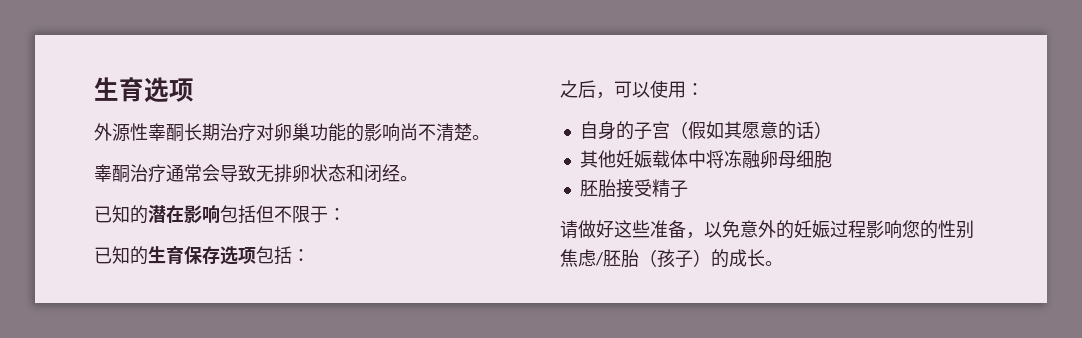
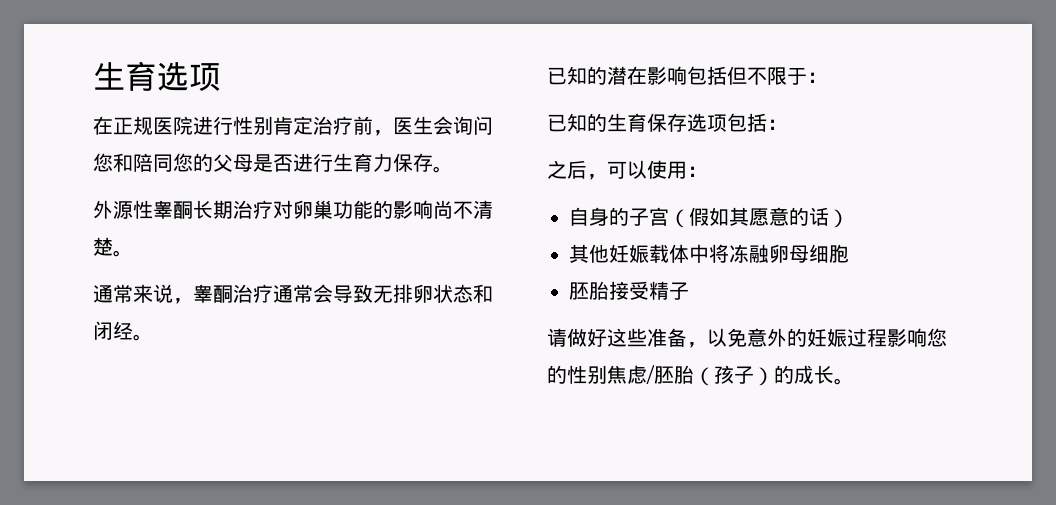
(194, 90) none -> [93,116,493,136] [93,153,453,173] // 在正规医院进行性别肯定治疗前，医生会询问您和陪同您的父母是否进行生育力保存。
(490, 137) none -> [93,284,193,304] 通常来说，

